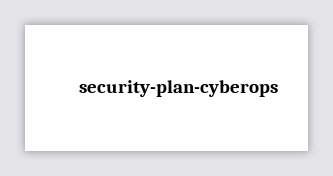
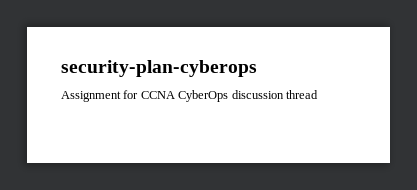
(278, 88) none -> [61,90,318,102] // Assignment for CCNA CyberOps discussion thread

